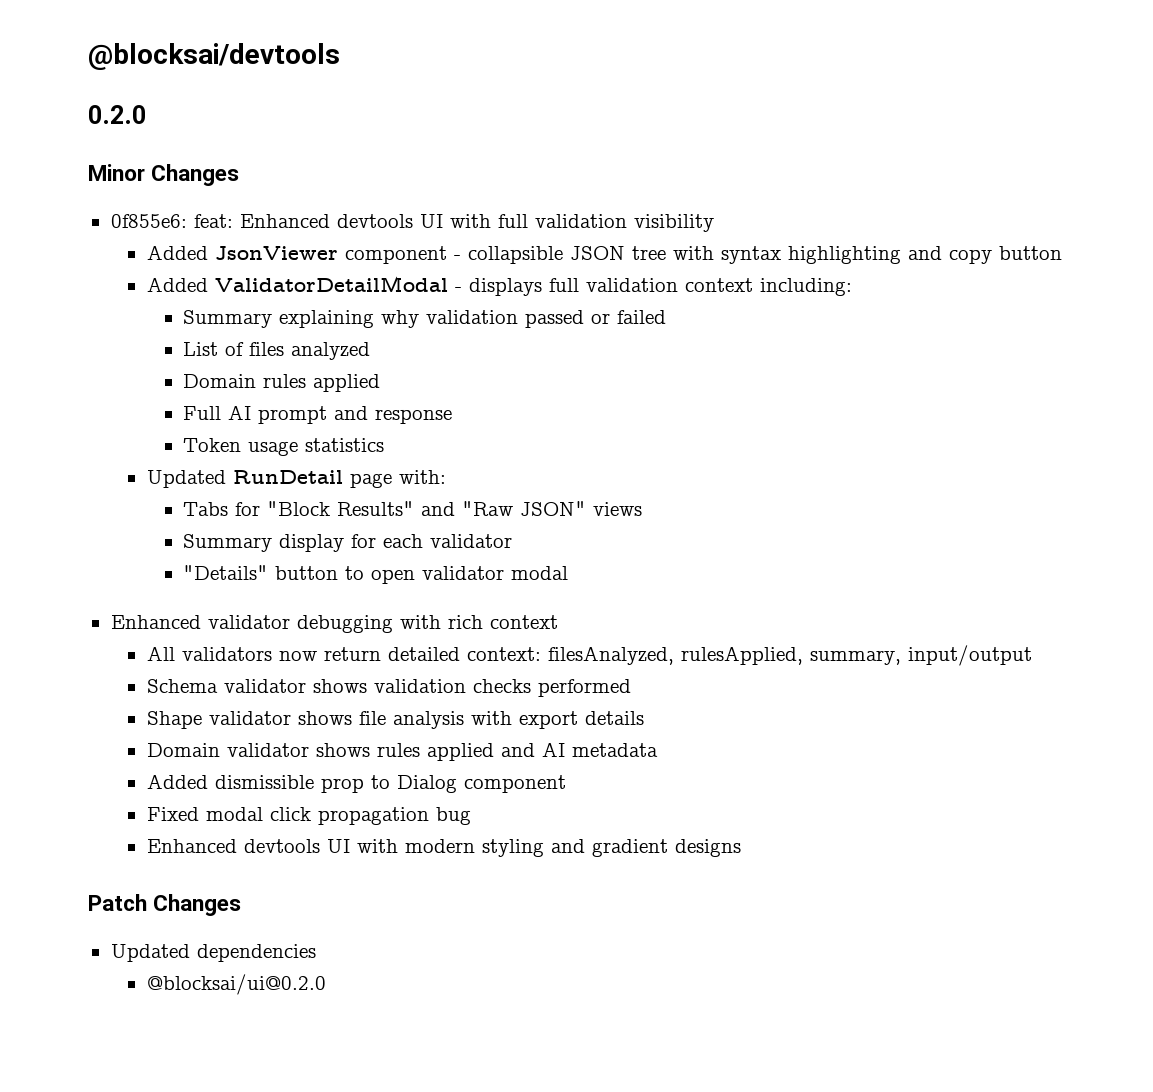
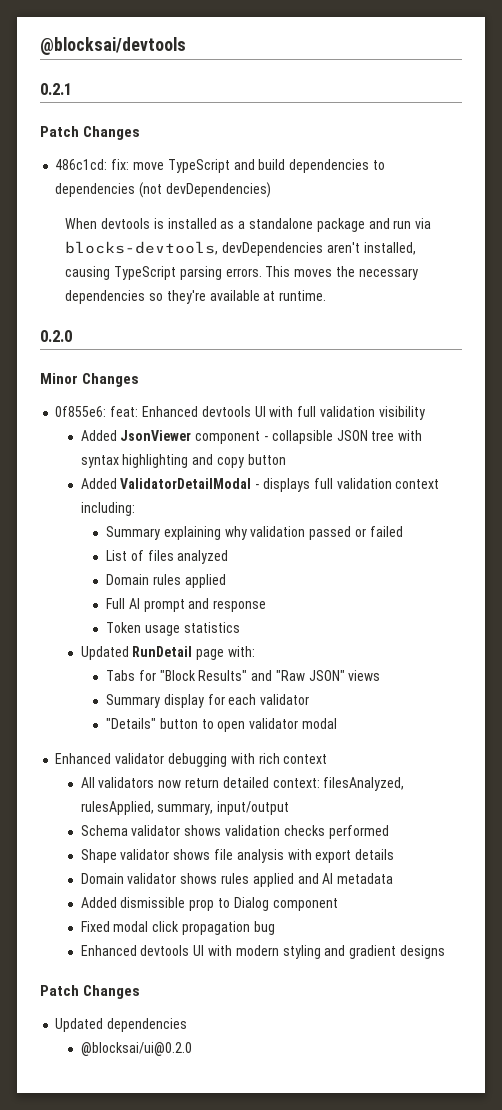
(340, 56) none -> [40,83,72,95] [40,126,141,140] [55,159,385,173] [55,182,271,198] [65,218,432,232] [65,241,416,256] [65,266,418,280] [65,290,327,304] // 0.2.1 // Patch Changes // 486c1cd: fix: move TypeScript and build dependencies to dependencies (not devDependencies) // When devtools is installed as a standalone package and run via blocks-devtools, devDependencies aren't installed, causing TypeScript parsing errors. This moves the necessary dependencies so they're available at runtime.

